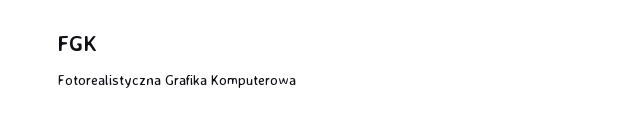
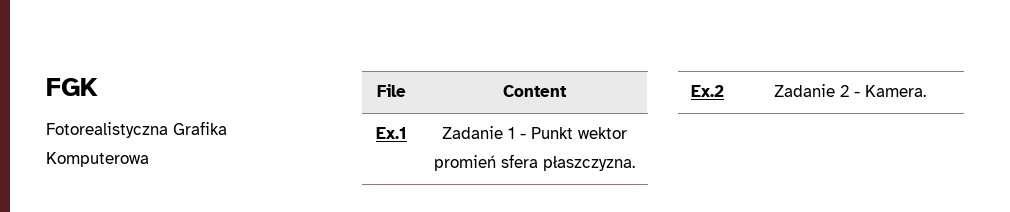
(296, 81) none -> [377,84,406,97] [502,85,567,97] [376,127,407,139] [441,126,627,139] [433,154,635,171] [691,85,724,97] [774,84,926,97] // File | Content // Ex.1 | Zadanie 1 - Punkt wektor promień sfera płaszczyzna. // Ex.2 | Zadanie 2 - Kamera.

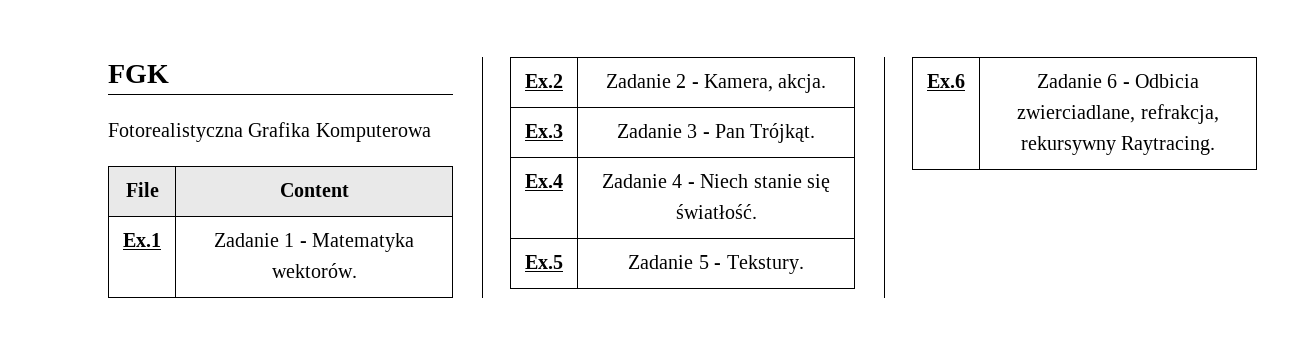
[530,127,627,139] [433,154,635,171] Punkt wektor promień sfera płaszczyzna. -> [312,233,415,252] [271,263,357,278] Matematyka wektorów.
[865,85,926,97] Kamera. -> [703,74,827,93] [525,124,563,138] [616,123,816,143] [525,174,563,188] [602,174,830,192] [675,204,757,219] [525,255,563,269] [628,255,804,274] [927,74,965,88] [1036,74,1200,88] [1017,104,1219,124] [1020,136,1216,155] Kamera, akcja. // Ex.3 | Zadanie 3 - Pan Trójkąt. // Ex.4 | Zadanie 4 - Niech stanie się światłość. // Ex.5 | Zadanie 5 - Tekstury. // Ex.6 | Zadanie 6 - Odbicia zwierciadlane, refrakcja, rekursywny Raytracing.

